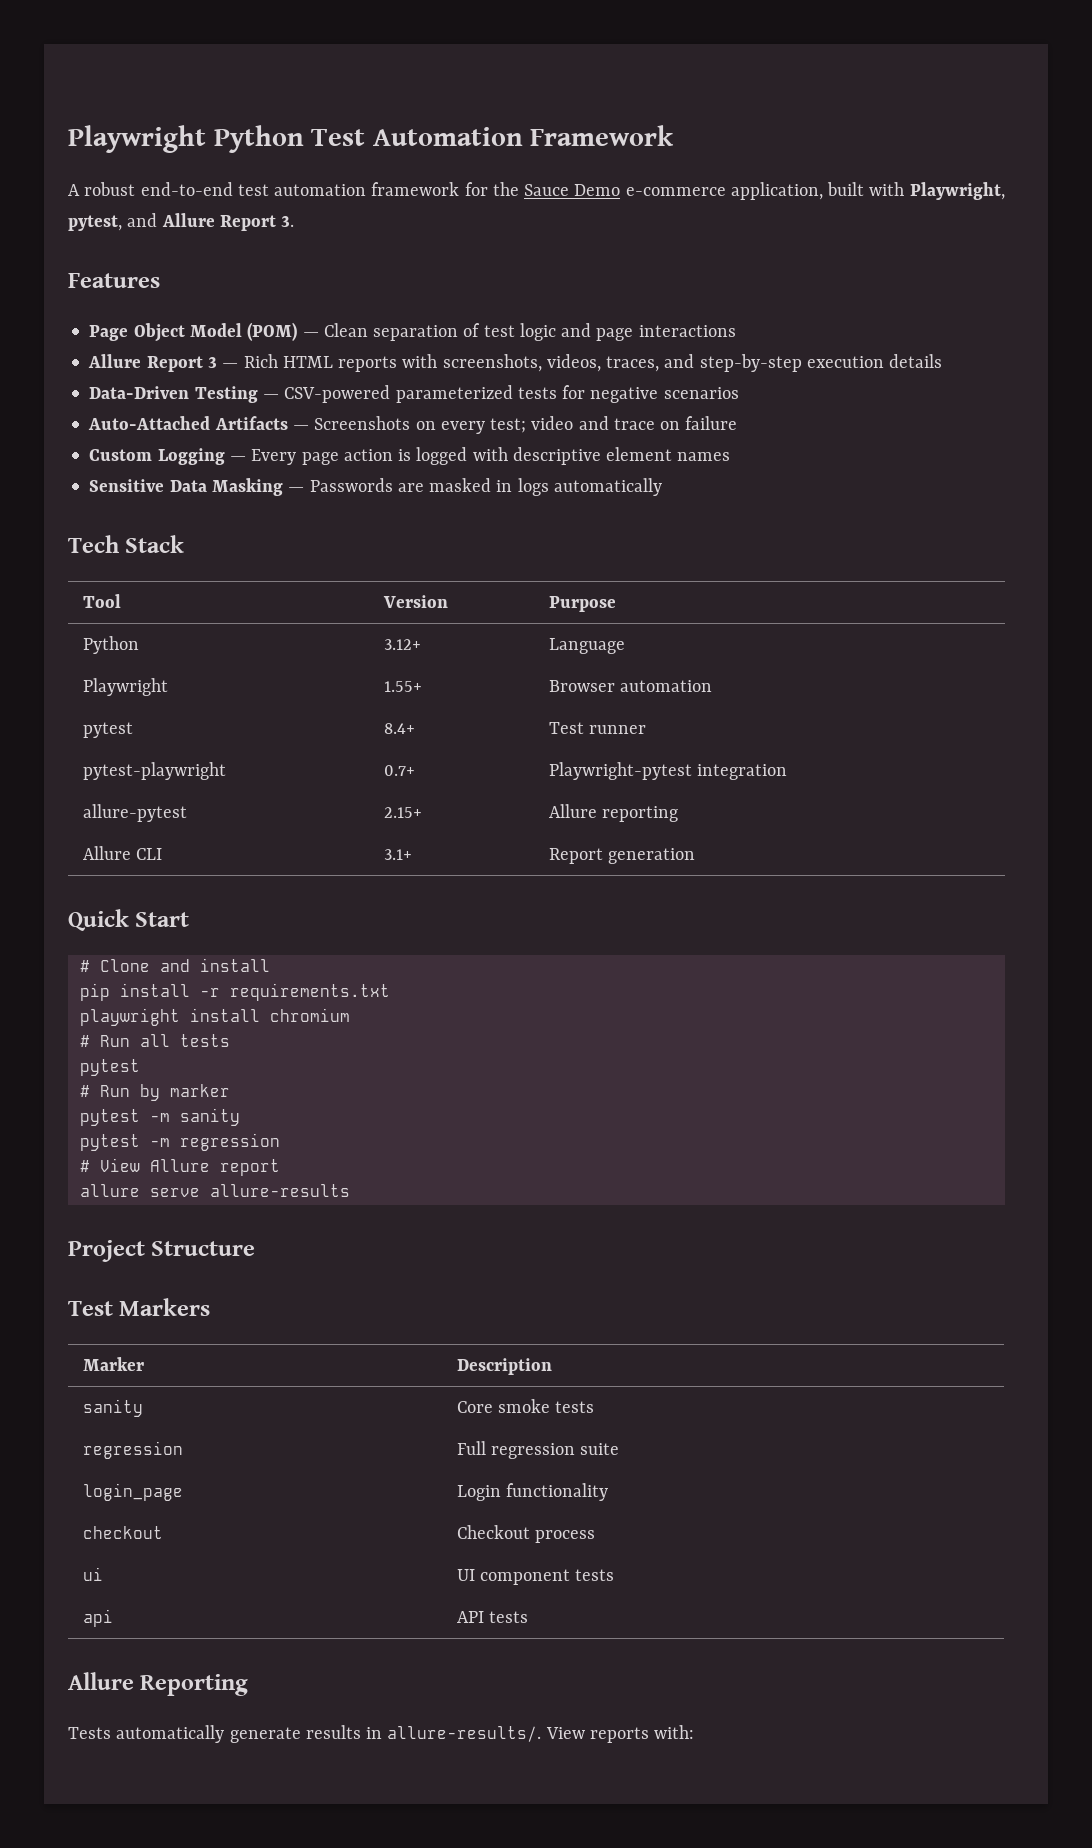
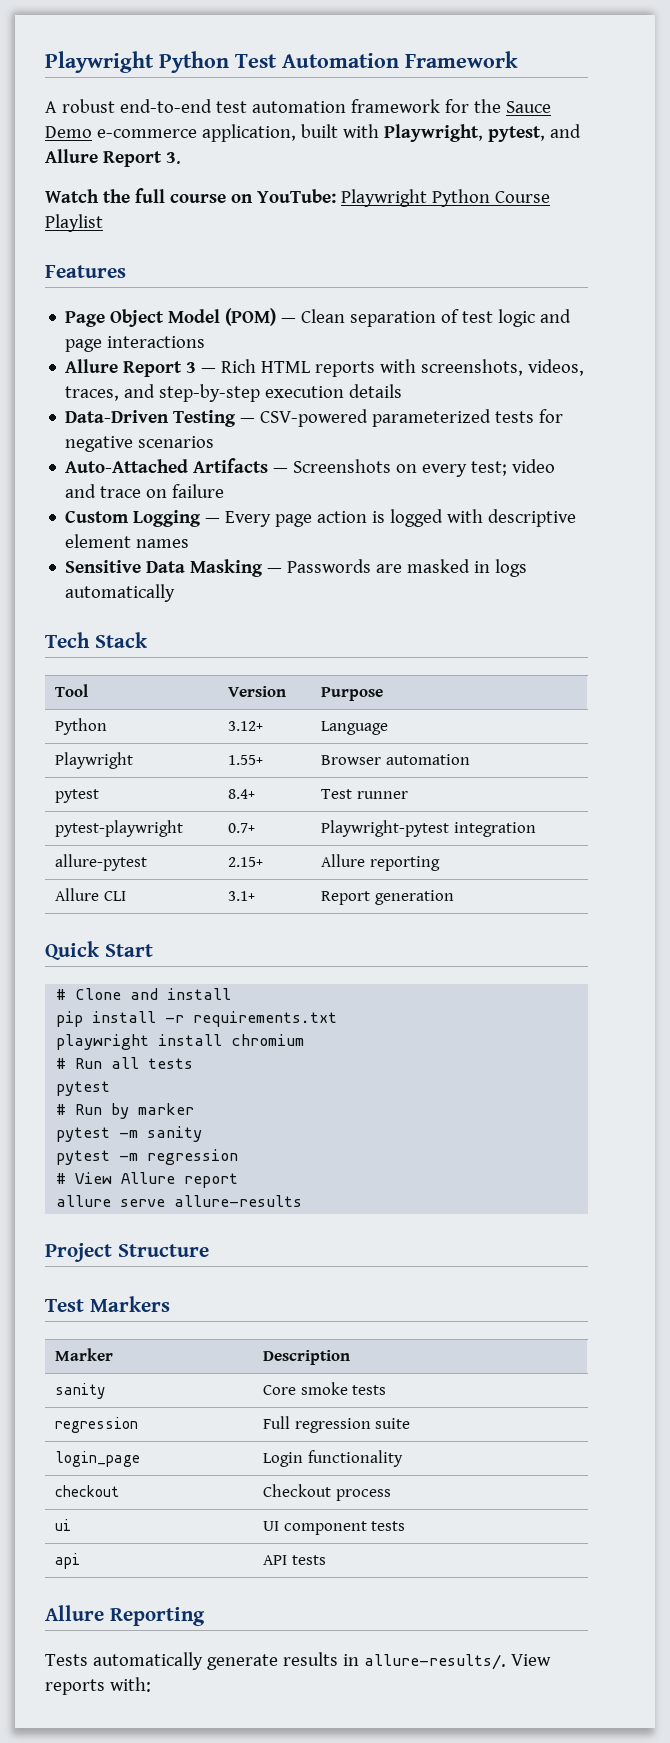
(295, 221) none -> [45,188,550,207] [45,214,103,232] // Watch the full course on YouTube: Playwright Python Course Playlist

